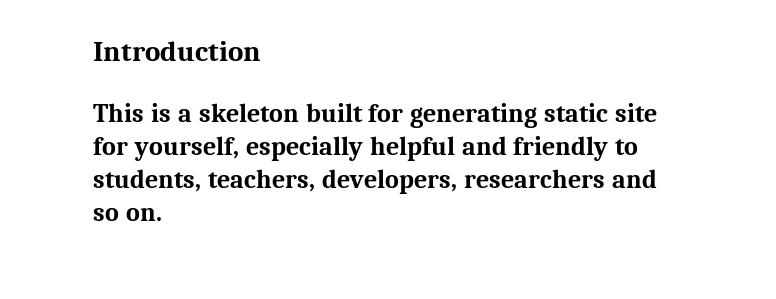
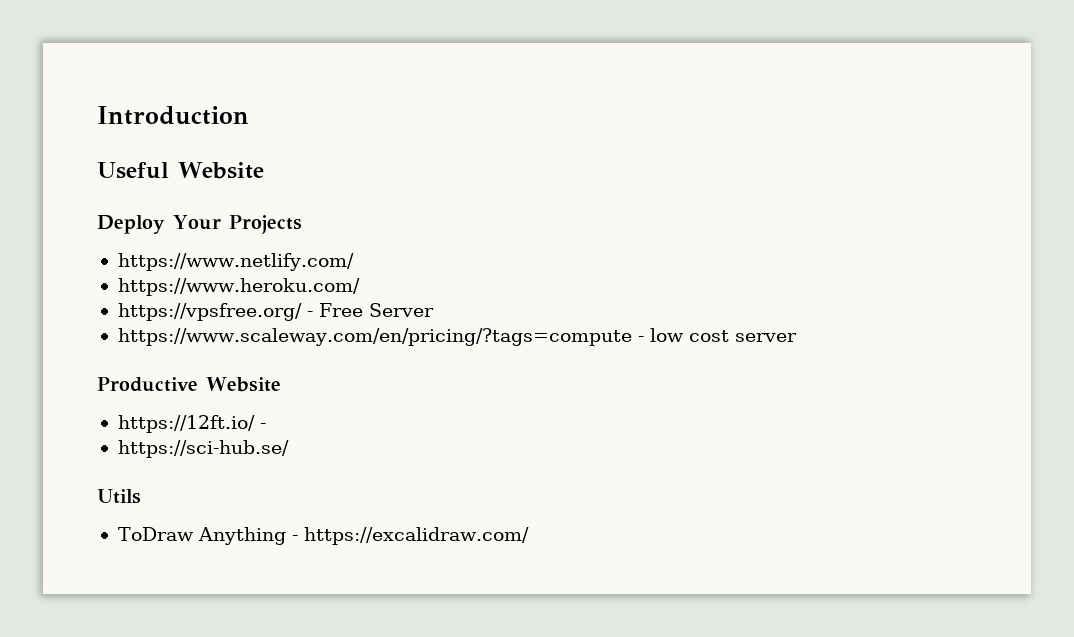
[93,103,658,128] [93,136,639,161] [93,169,657,194] [93,208,162,221] This is a skeleton built for generating static site for yourself, especially helpful and friendly to students, teachers, developers, researchers and so on. -> [97,162,264,179] [97,215,302,234] [117,253,354,271] [117,278,360,296] [117,303,434,321] [117,328,797,346] [97,377,281,392] [117,415,266,433] [117,440,289,458] [97,489,141,504] [117,527,529,545] Useful Website // Deploy Your Projects // https://www.netlify.com/ // https://www.heroku.com/ // https://vpsfree.org/ - Free Server // https://www.scaleway.com/en/pricing/?tags=compute - low cost server // Productive Website // https://12ft.io/ - // https://sci-hub.se/ // Utils // ToDraw Anything - https://excalidraw.com/

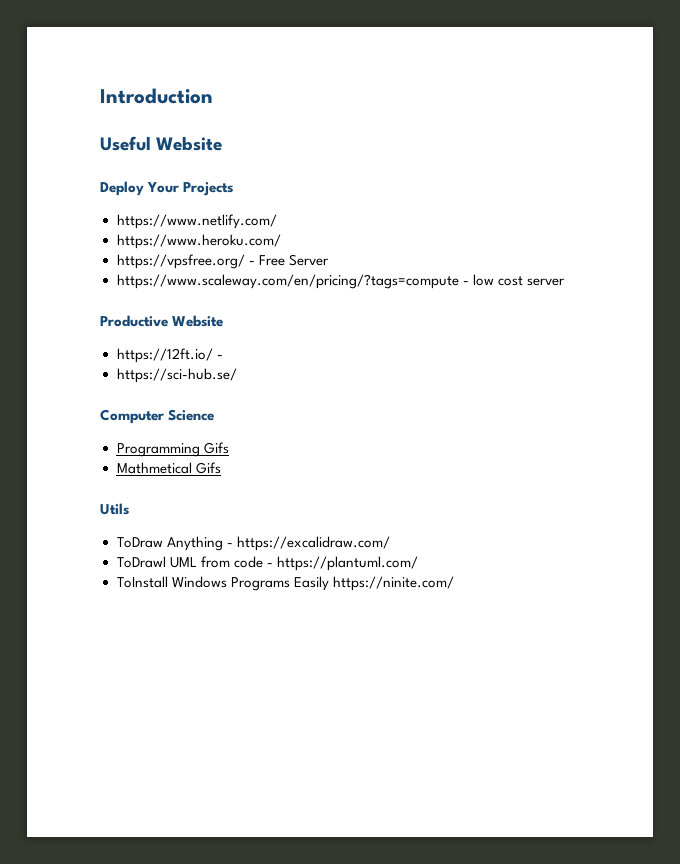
(289, 449) none -> [100,409,215,424] [116,442,229,457] [116,462,221,474] // Computer Science // Programming Gifs // Mathmetical Gifs
(529, 536) none -> [116,556,418,571] [116,576,454,591] // ToDrawl UML from code - https://plantuml.com/ // ToInstall Windows Programs Easily https://ninite.com/

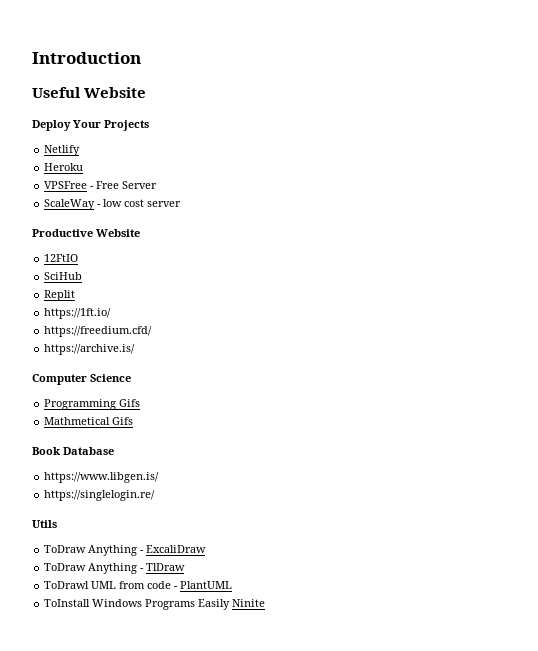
[116,214,277,229] [116,234,281,249] [116,254,245,269] https://www.netlify.com/ // https://www.heroku.com/ // https://vpsfree.org/ -> [44,145,81,156] [44,163,84,171] [44,181,88,189] Netlify // Heroku // VPSFree
[116,274,459,289] https://www.scaleway.com/en/pricing/?tags=compute -> [44,199,96,210] ScaleWay
[116,348,223,363] [116,368,237,383] https://12ft.io/ - // https://sci-hub.se/ -> [44,254,79,262] [44,272,83,280] [44,290,76,301] [44,308,112,319] [44,326,153,337] [44,344,136,355] 12FtIO // SciHub // Replit // https://1ft.io/ // https://freedium.cfd/ // https://archive.is/
(221, 468) none -> [32,447,114,455] [44,472,160,483] [44,490,156,501] // Book Database // https://www.libgen.is/ // https://singlelogin.re/
[236,536,390,551] https://excalidraw.com/ -> [146,545,207,553] [44,563,186,574] ExcaliDraw // ToDraw Anything - TlDraw
[276,556,418,571] https://plantuml.com/ -> [180,581,233,589] PlantUML
[332,576,454,591] https://ninite.com/ -> [232,599,266,607] Ninite

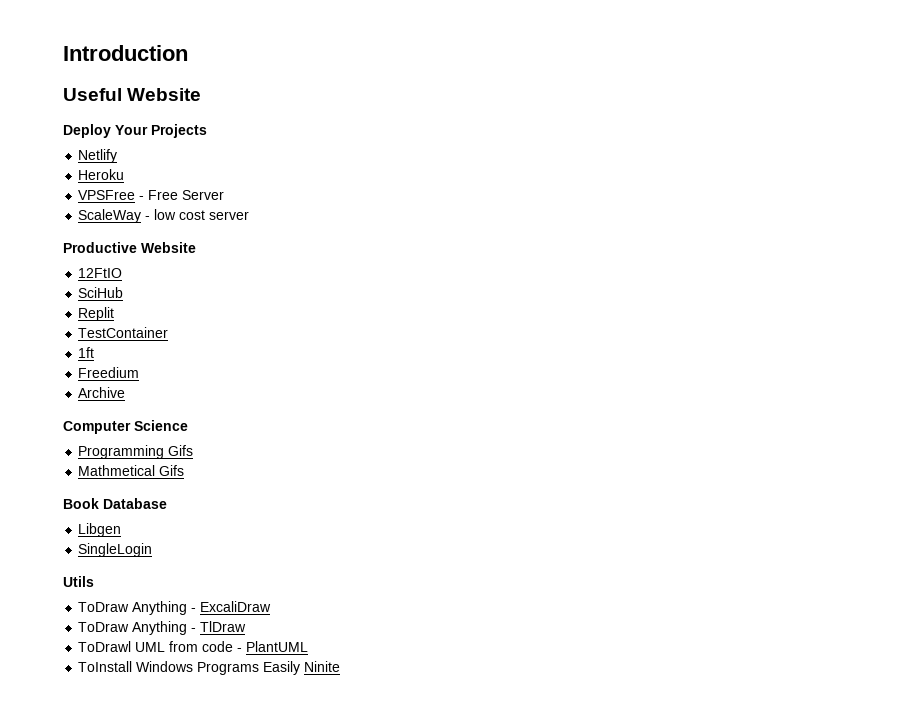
[44,308,112,319] [44,326,153,337] [44,344,136,355] https://1ft.io/ // https://freedium.cfd/ // https://archive.is/ -> [78,327,169,338] [78,347,95,358] [78,367,140,378] [78,387,126,398] TestContainer // 1ft // Freedium // Archive
[44,472,160,483] [44,490,156,501] https://www.libgen.is/ // https://singlelogin.re/ -> [78,523,122,537] [78,543,153,557] Libgen // SingleLogin

